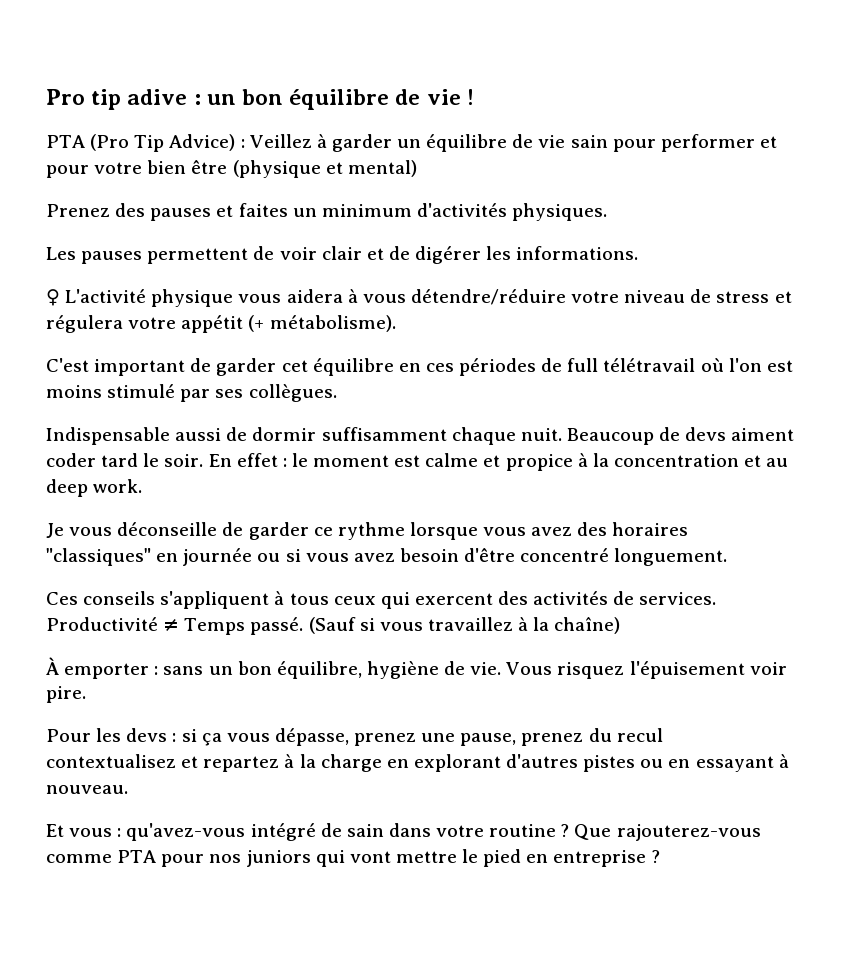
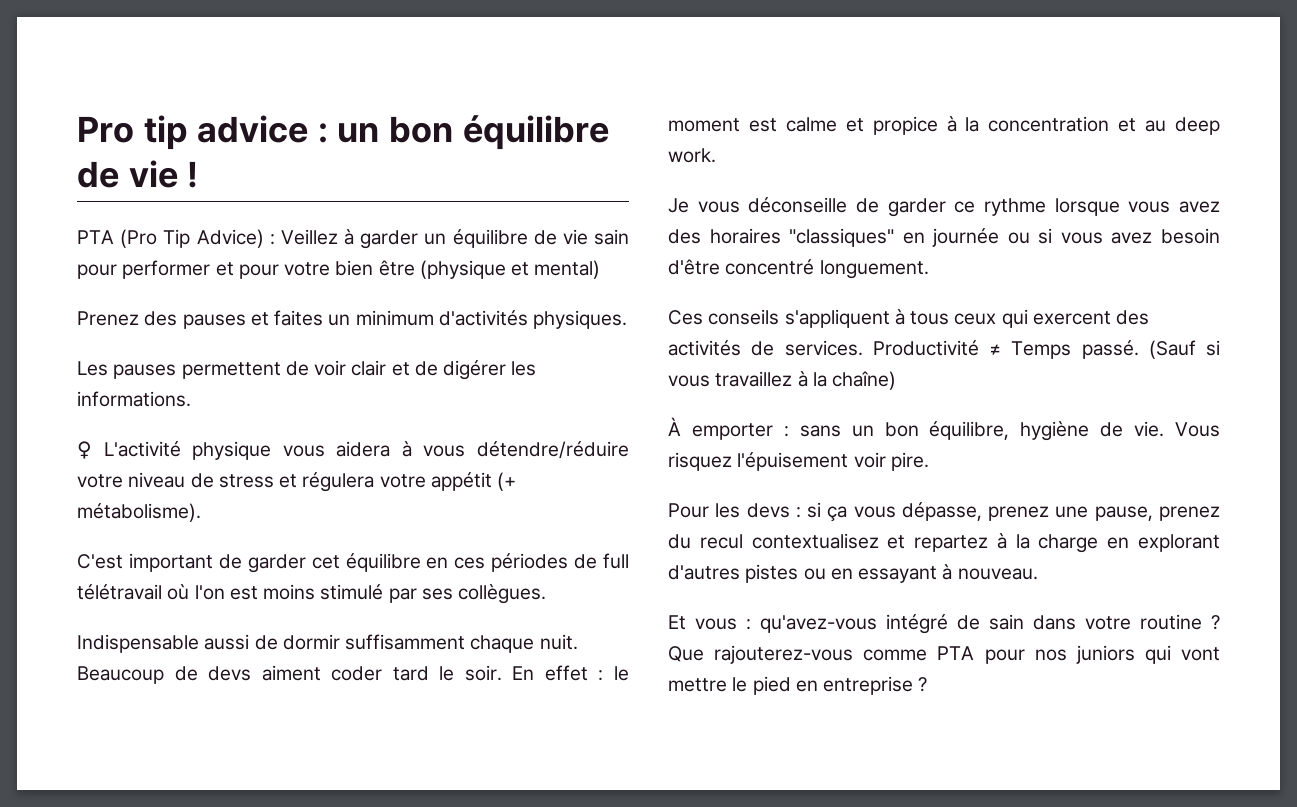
[127,89,188,105] adive -> [197,115,309,143] advice

